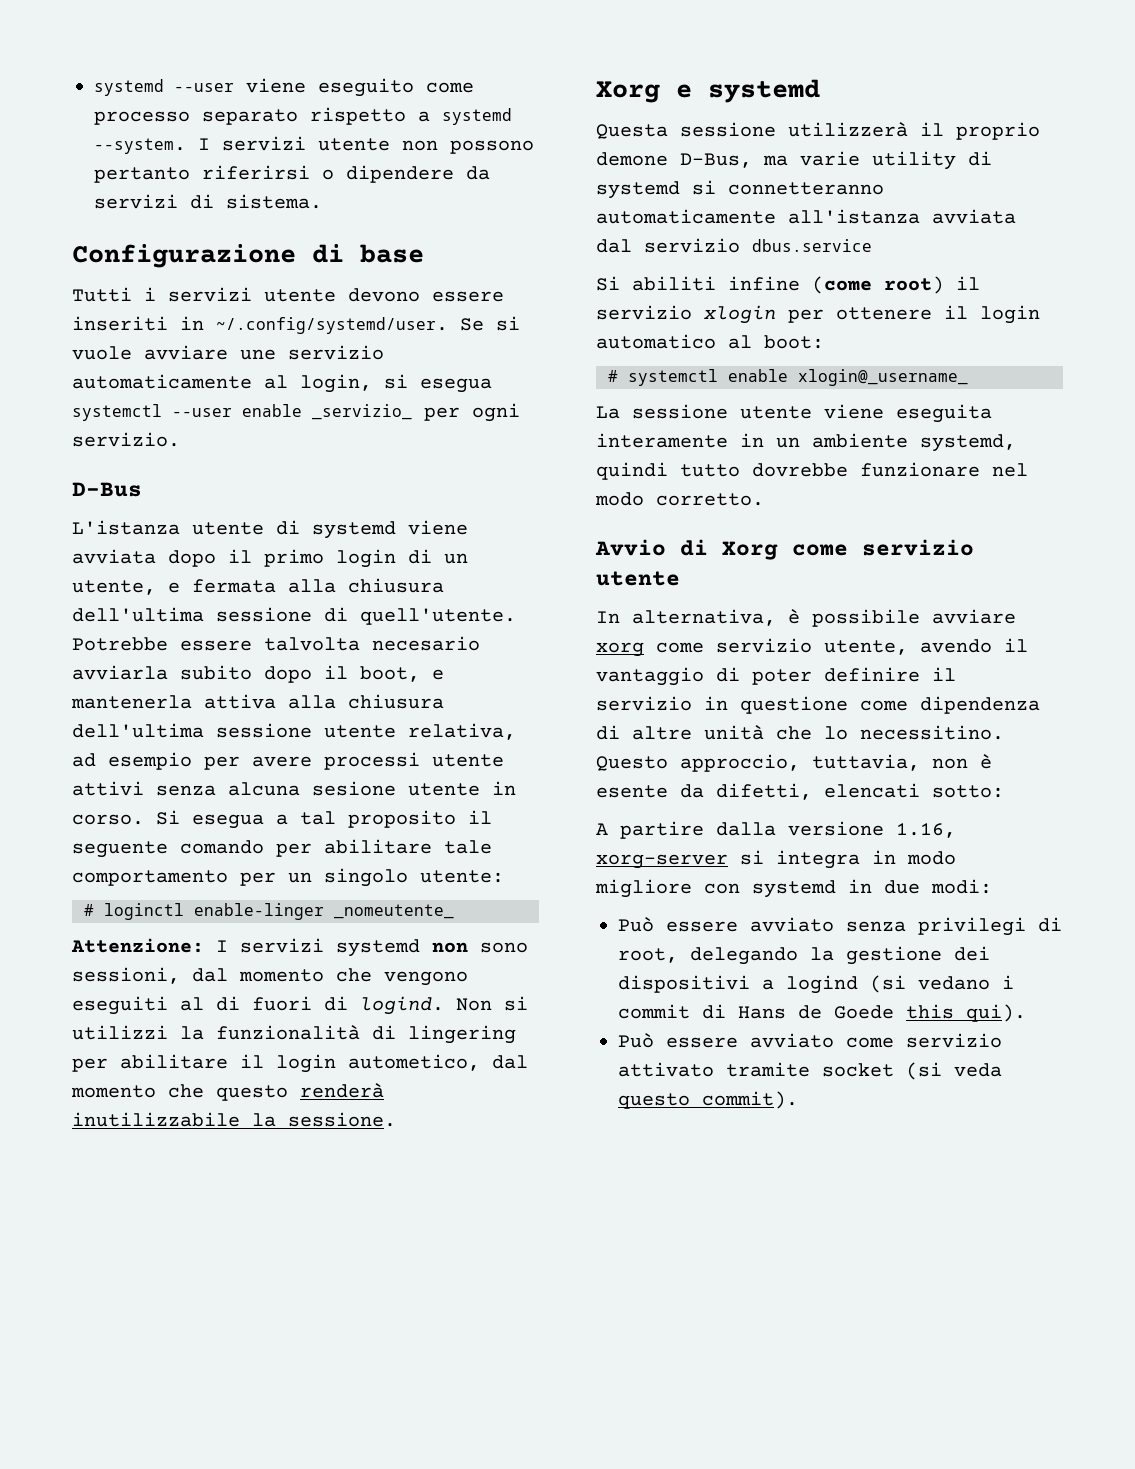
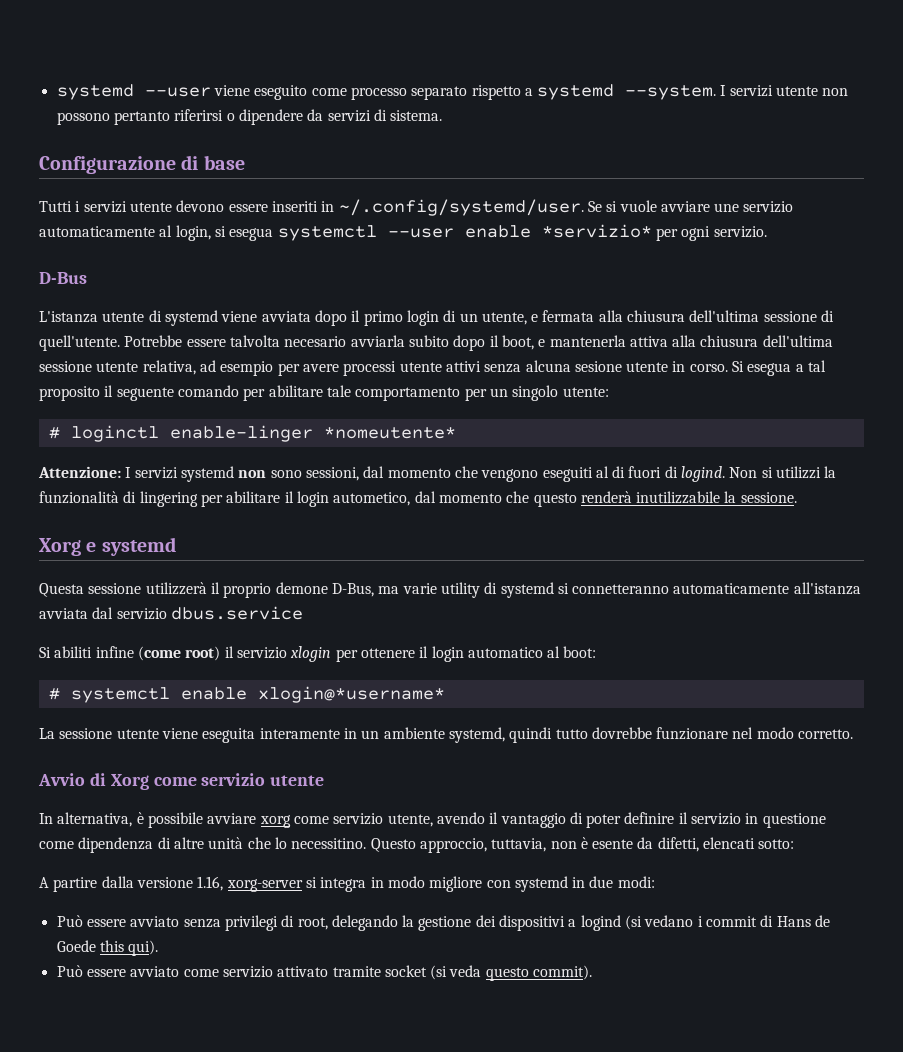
[312,404,412,420] _servizio_ -> [541,224,652,238] *servizio*
[334,904,454,919] _nomeutente_ -> [323,427,456,439] *nomeutente*
[798,369,968,386] xlogin@_username_ -> [257,686,445,703] xlogin@*username*

